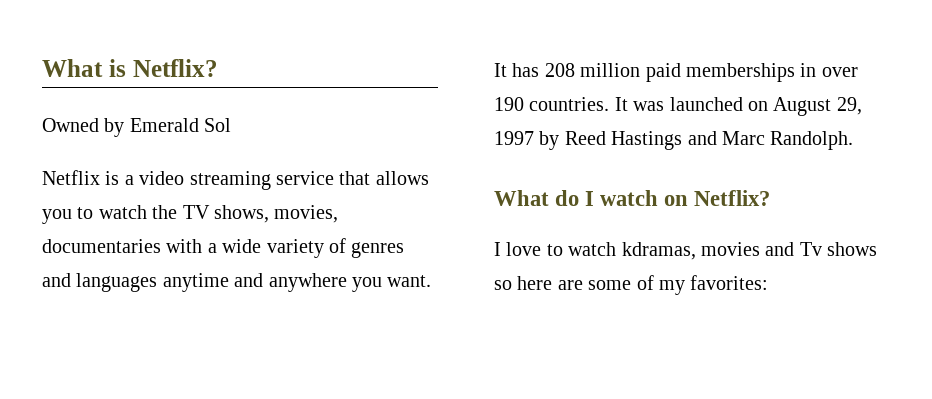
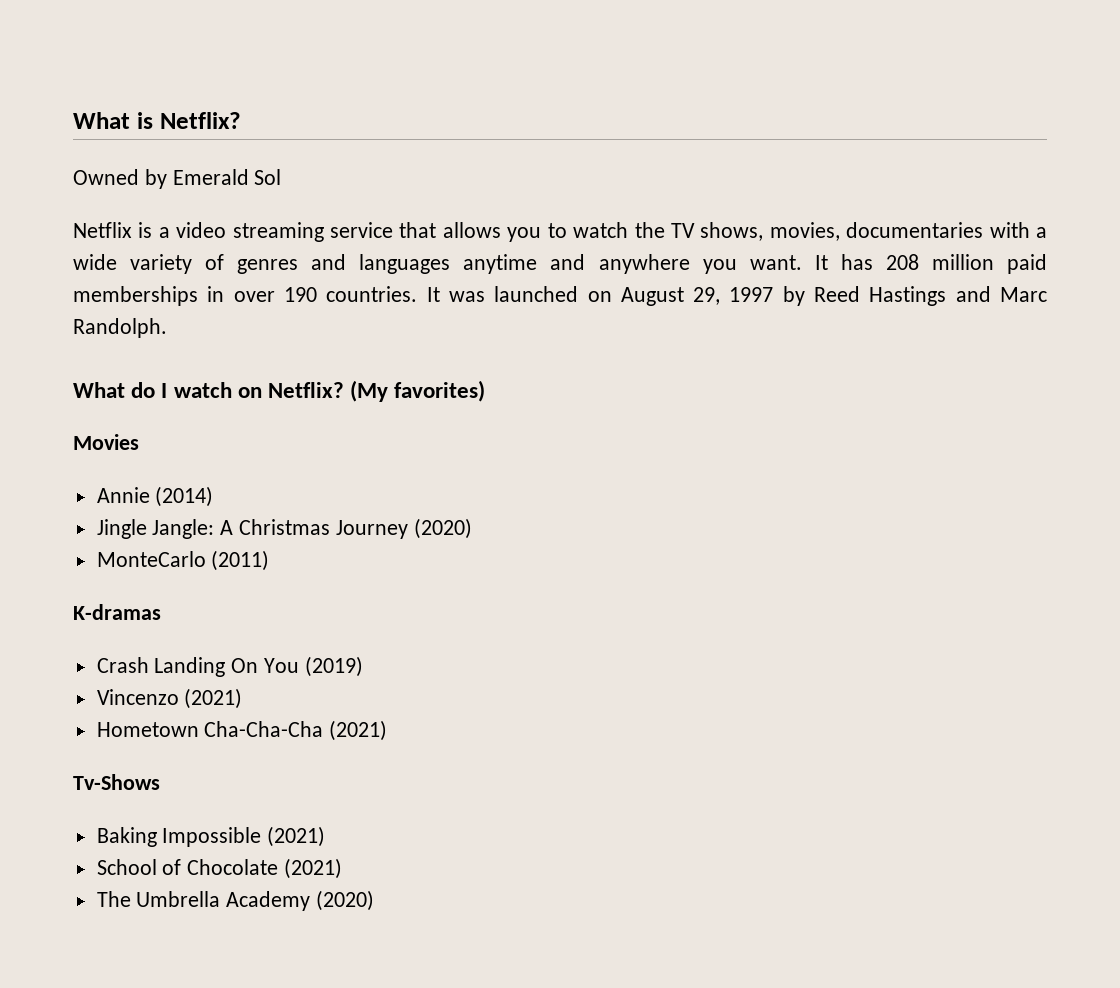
[494,242,878,260] [494,275,769,295] // I love to watch kdramas, movies and Tv shows so here are some of my favorites: -> [350,380,486,402] [73,434,139,450] [96,486,214,507] [96,518,472,539] [96,550,270,571] [73,604,161,620] [96,656,363,677] [96,688,243,709] [96,720,388,741] [73,774,160,790] [96,826,326,847] [96,858,343,879] [96,890,375,911] (My favorites) // Movies // Annie (2014) // Jingle Jangle: A Christmas Journey (2020) // MonteCarlo (2011) // K-dramas // Crash Landing On You (2019) // Vincenzo (2021) // Hometown Cha-Cha-Cha (2021) // Tv-Shows // Baking Impossible (2021) // School of Chocolate (2021) // The Umbrella Academy (2020)

